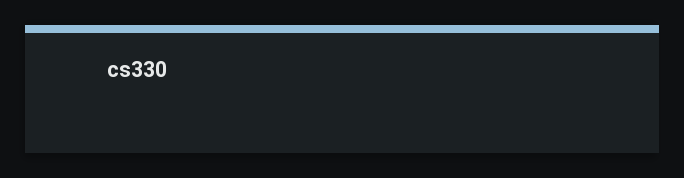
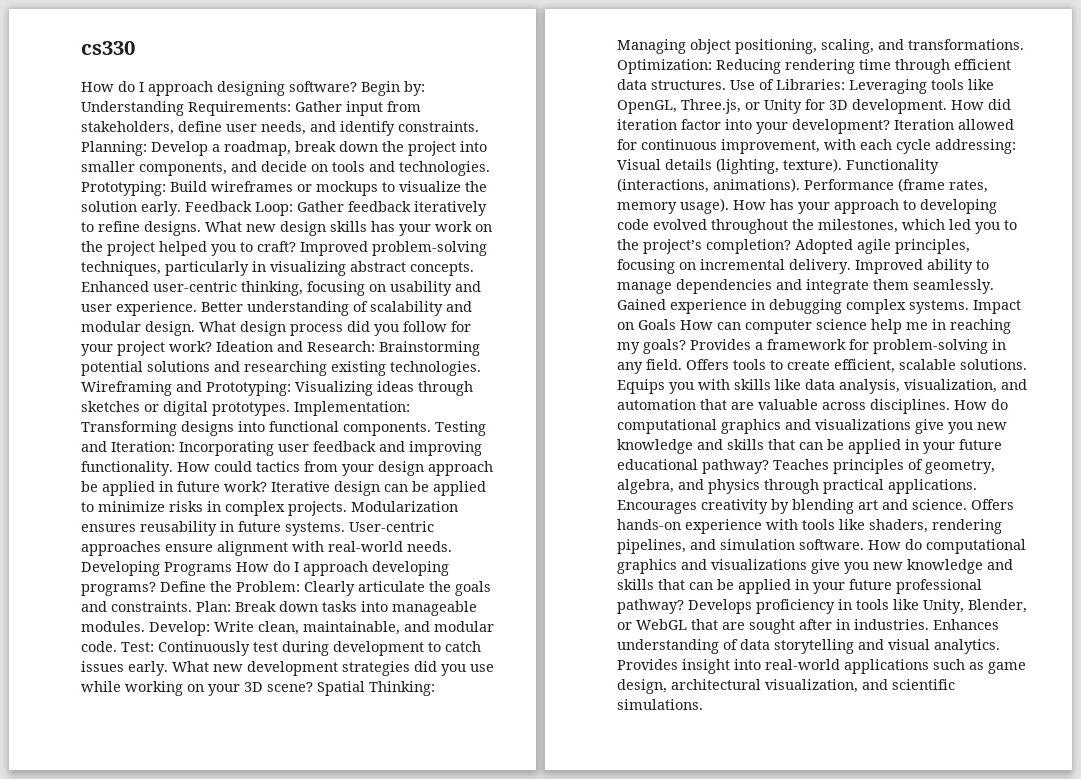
(167, 69) none -> [81,81,425,96] [81,101,421,116] [81,121,479,136] [81,141,487,156] [81,161,490,176] [81,181,487,196] [81,201,487,216] [81,221,492,236] [81,241,487,256] [81,261,474,276] [81,281,481,296] [81,301,472,316] [81,321,471,336] [81,341,480,356] [81,361,481,376] [81,381,473,396] [81,401,410,416] [81,421,486,436] [81,441,482,456] [81,461,493,476] [81,481,486,496] [81,501,458,516] [81,521,434,536] [81,541,452,556] [81,561,449,576] [81,581,491,596] [81,601,477,616] [81,621,494,636] [81,641,481,656] [81,661,494,676] [81,681,435,696] [617,39,1024,54] [617,59,1011,74] [617,79,994,94] [617,99,1011,114] [617,119,1014,134] [617,139,1016,154] [617,158,939,174] [617,178,988,193] [617,198,997,214] [617,219,1017,234] [617,239,970,254] [617,259,989,274] [617,279,994,294] [617,299,1021,314] [617,319,1011,334] [617,339,1006,354] [617,359,1027,374] [617,379,1027,394] [617,399,1008,414] [617,419,1007,434] [617,439,1002,454] [617,459,995,474] [617,479,977,494] [617,499,1014,514] [617,519,1002,534] [617,539,1026,554] [617,559,1013,574] [617,579,982,594] [617,599,1027,614] [617,619,999,634] [617,639,1000,654] [617,659,1026,674] [617,679,955,694] [617,699,703,710] // How do I approach designing software? Begin by: Understanding Requirements: Gather input from stakeholders, define user needs, and identify constraints. Planning: Develop a roadmap, break down the project into smaller components, and decide on tools and technologies. Prototyping: Build wireframes or mockups to visualize the solution early. Feedback Loop: Gather feedback iteratively to refine designs. What new design skills has your work on the project helped you to craft? Improved problem-solving techniques, particularly in visualizing abstract concepts. Enhanced user-centric thinking, focusing on usability and user experience. Better understanding of scalability and modular design. What design process did you follow for your project work? Ideation and Research: Brainstorming potential solutions and researching existing technologies. Wireframing and Prototyping: Visualizing ideas through sketches or digital prototypes. Implementation: Transforming designs into functional components. Testing and Iteration: Incorporating user feedback and improving functionality. How could tactics from your design approach be applied in future work? Iterative design can be applied to minimize risks in complex projects. Modularization ensures reusability in future systems. User-centric approaches ensure alignment with real-world needs. Developing Programs How do I approach developing programs? Define the Problem: Clearly articulate the goals and constraints. Plan: Break down tasks into manageable modules. Develop: Write clean, maintainable, and modular code. Test: Continuously test during development to catch issues early. What new development strategies did you use while working on your 3D scene? Spatial Thinking: Managing object positioning, scaling, and transformations. Optimization: Reducing rendering time through efficient data structures. Use of Libraries: Leveraging tools like OpenGL, Three.js, or Unity for 3D development. How did iteration factor into your development? Iteration allowed for continuous improvement, with each cycle addressing: Visual details (lighting, texture). Functionality (interactions, animations). Performance (frame rates, memory usage). How has your approach to developing code evolved throughout the milestones, which led you to the project’s completion? Adopted agile principles, focusing on incremental delivery. Improved ability to manage dependencies and integrate them seamlessly. Gained experience in debugging complex systems. Impact on Goals How can computer science help me in reaching my goals? Provides a framework for problem-solving in any field. Offers tools to create efficient, scalable solutions. Equips you with skills like data analysis, visualization, and automation that are valuable across disciplines. How do computational graphics and visualizations give you new knowledge and skills that can be applied in your future educational pathway? Teaches principles of geometry, algebra, and physics through practical applications. Encourages creativity by blending art and science. Offers hands-on experience with tools like shaders, rendering pipelines, and simulation software. How do computational graphics and visualizations give you new knowledge and skills that can be applied in your future professional pathway? Develops proficiency in tools like Unity, Blender, or WebGL that are sought after in industries. Enhances understanding of data storytelling and visual analytics. Provides insight into real-world applications such as game design, architectural visualization, and scientific simulations.

